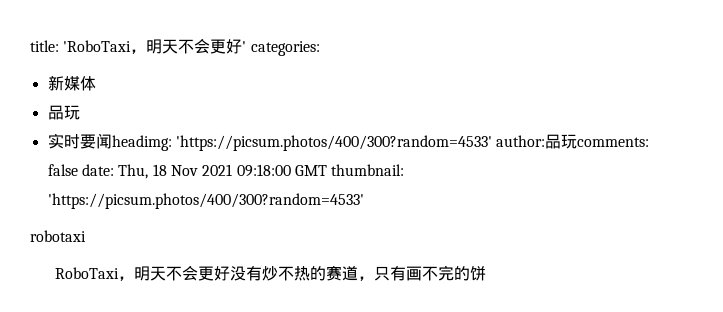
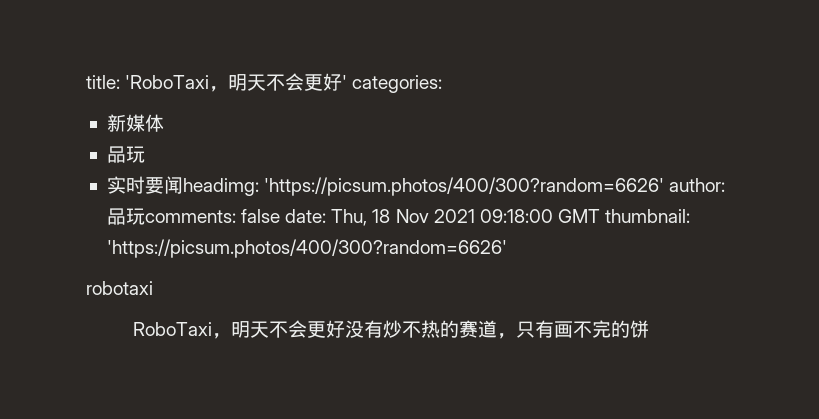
[175,135,492,151] 'https://picsum.photos/400/300?random=4533' -> [264,177,665,196] 'https://picsum.photos/400/300?random=6626'
[47,193,364,209] 'https://picsum.photos/400/300?random=4533' -> [106,239,507,258] 'https://picsum.photos/400/300?random=6626'

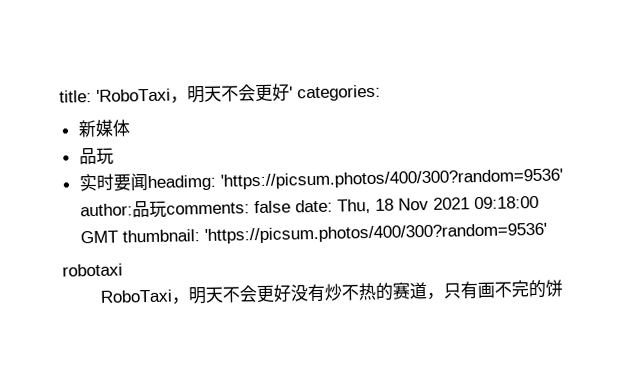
[264,177,665,196] 'https://picsum.photos/400/300?random=6626' -> [219,168,563,190] 'https://picsum.photos/400/300?random=9536'
[106,239,507,258] 'https://picsum.photos/400/300?random=6626' -> [203,222,547,245] 'https://picsum.photos/400/300?random=9536'

